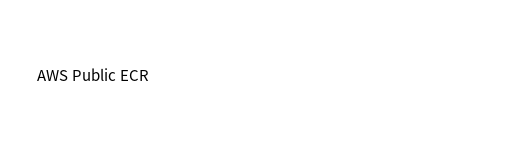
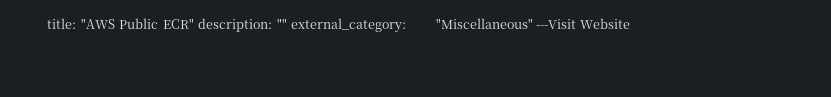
[37,68,150,81] AWS Public ECR -> [47,18,630,33] title: "AWS Public ECR" description: "" external_category: "Miscellaneous" ---Visit Website

